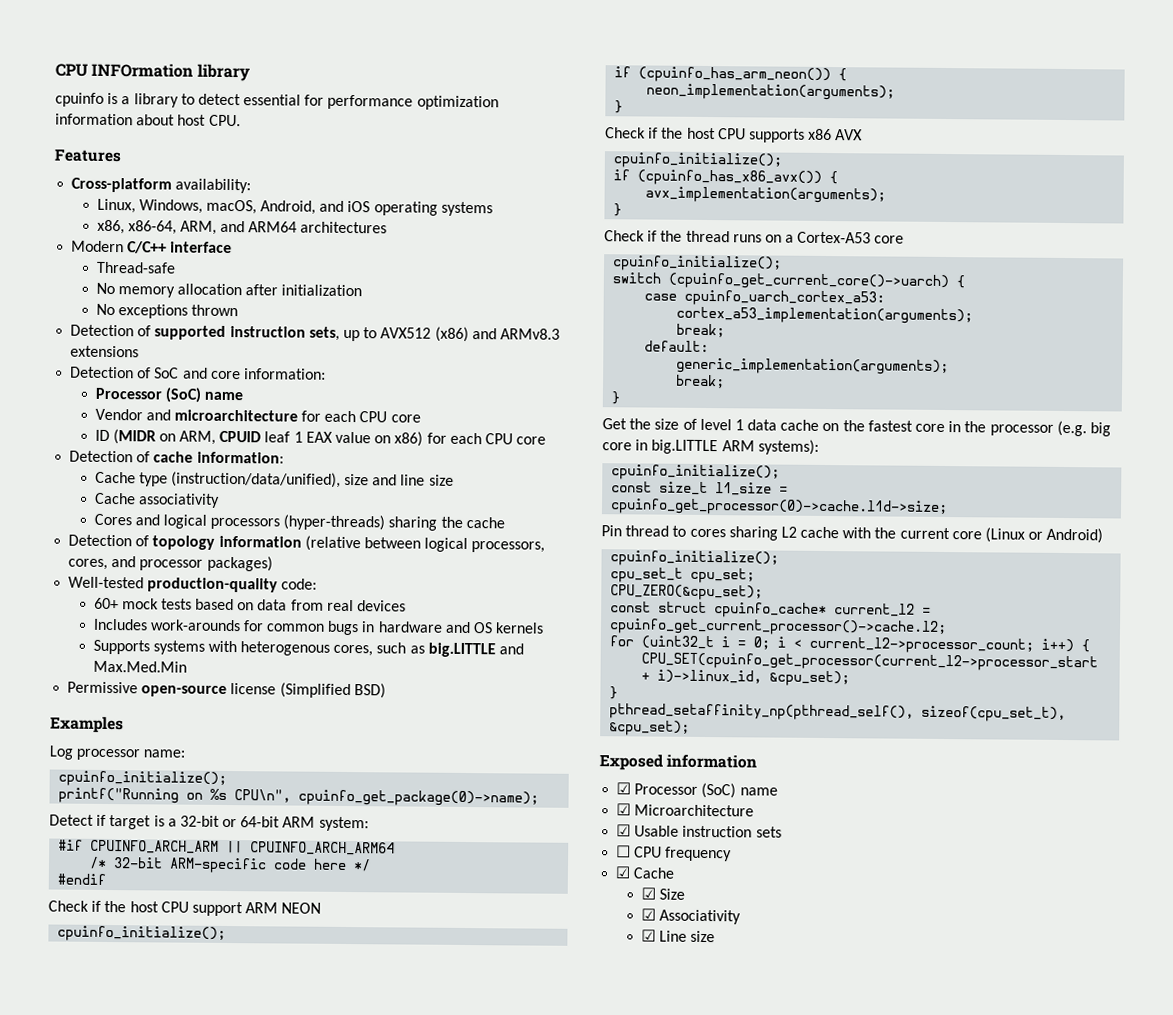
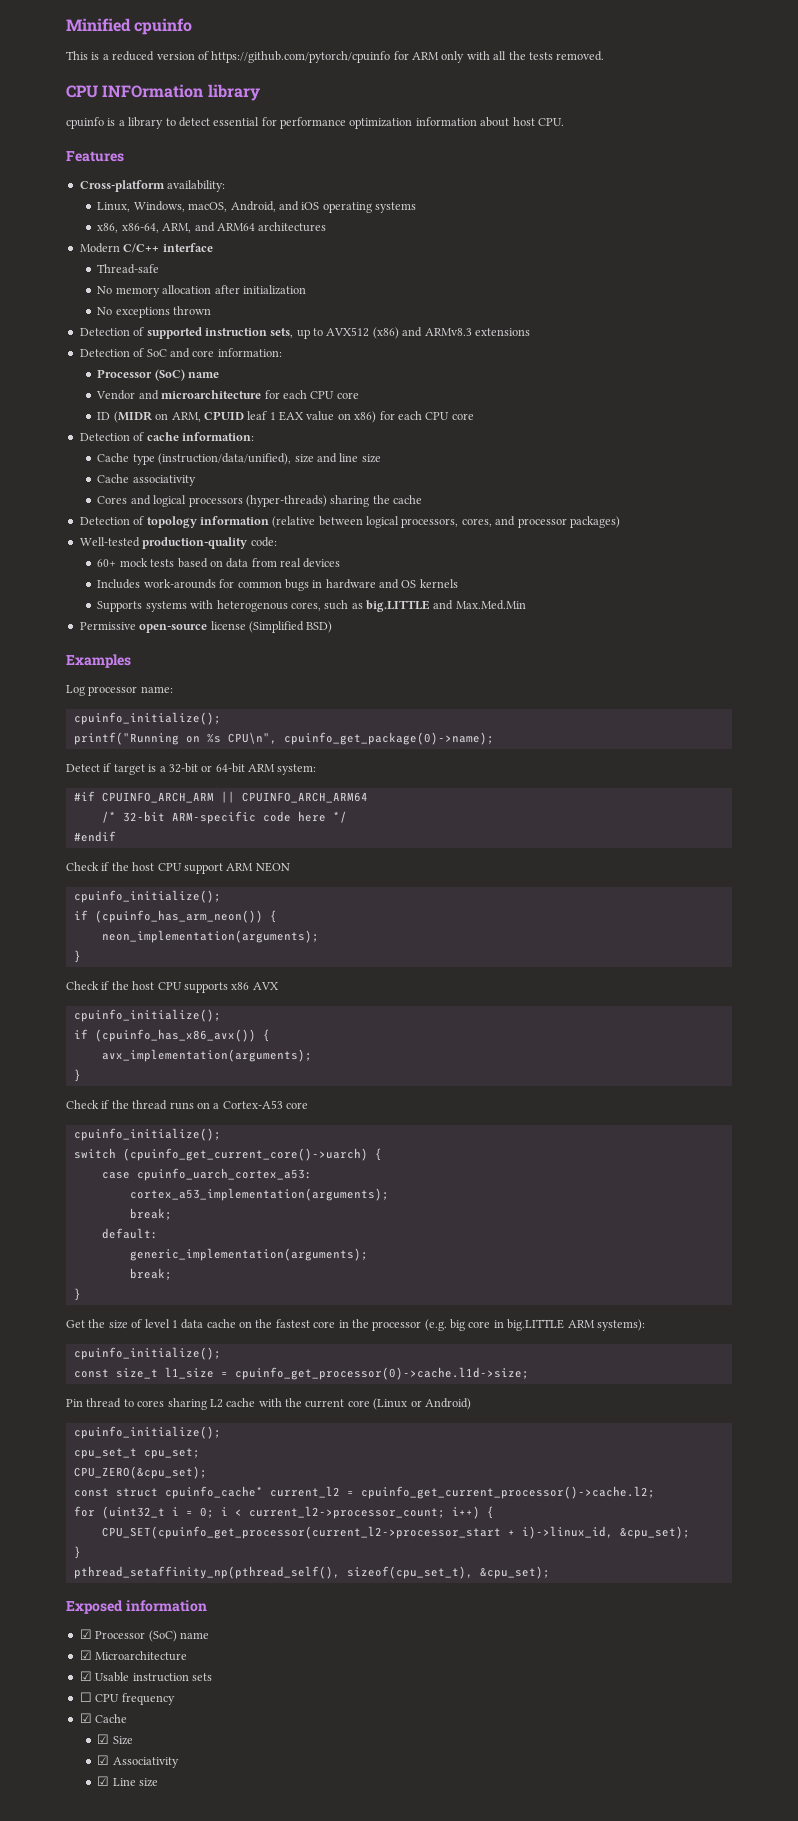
(55, 70) none -> [66,18,193,35] [66,51,605,63] Minified cpuinfo // This is a reduced version of https://github.com/pytorch/cpuinfo for ARM only with all the tests removed. //

